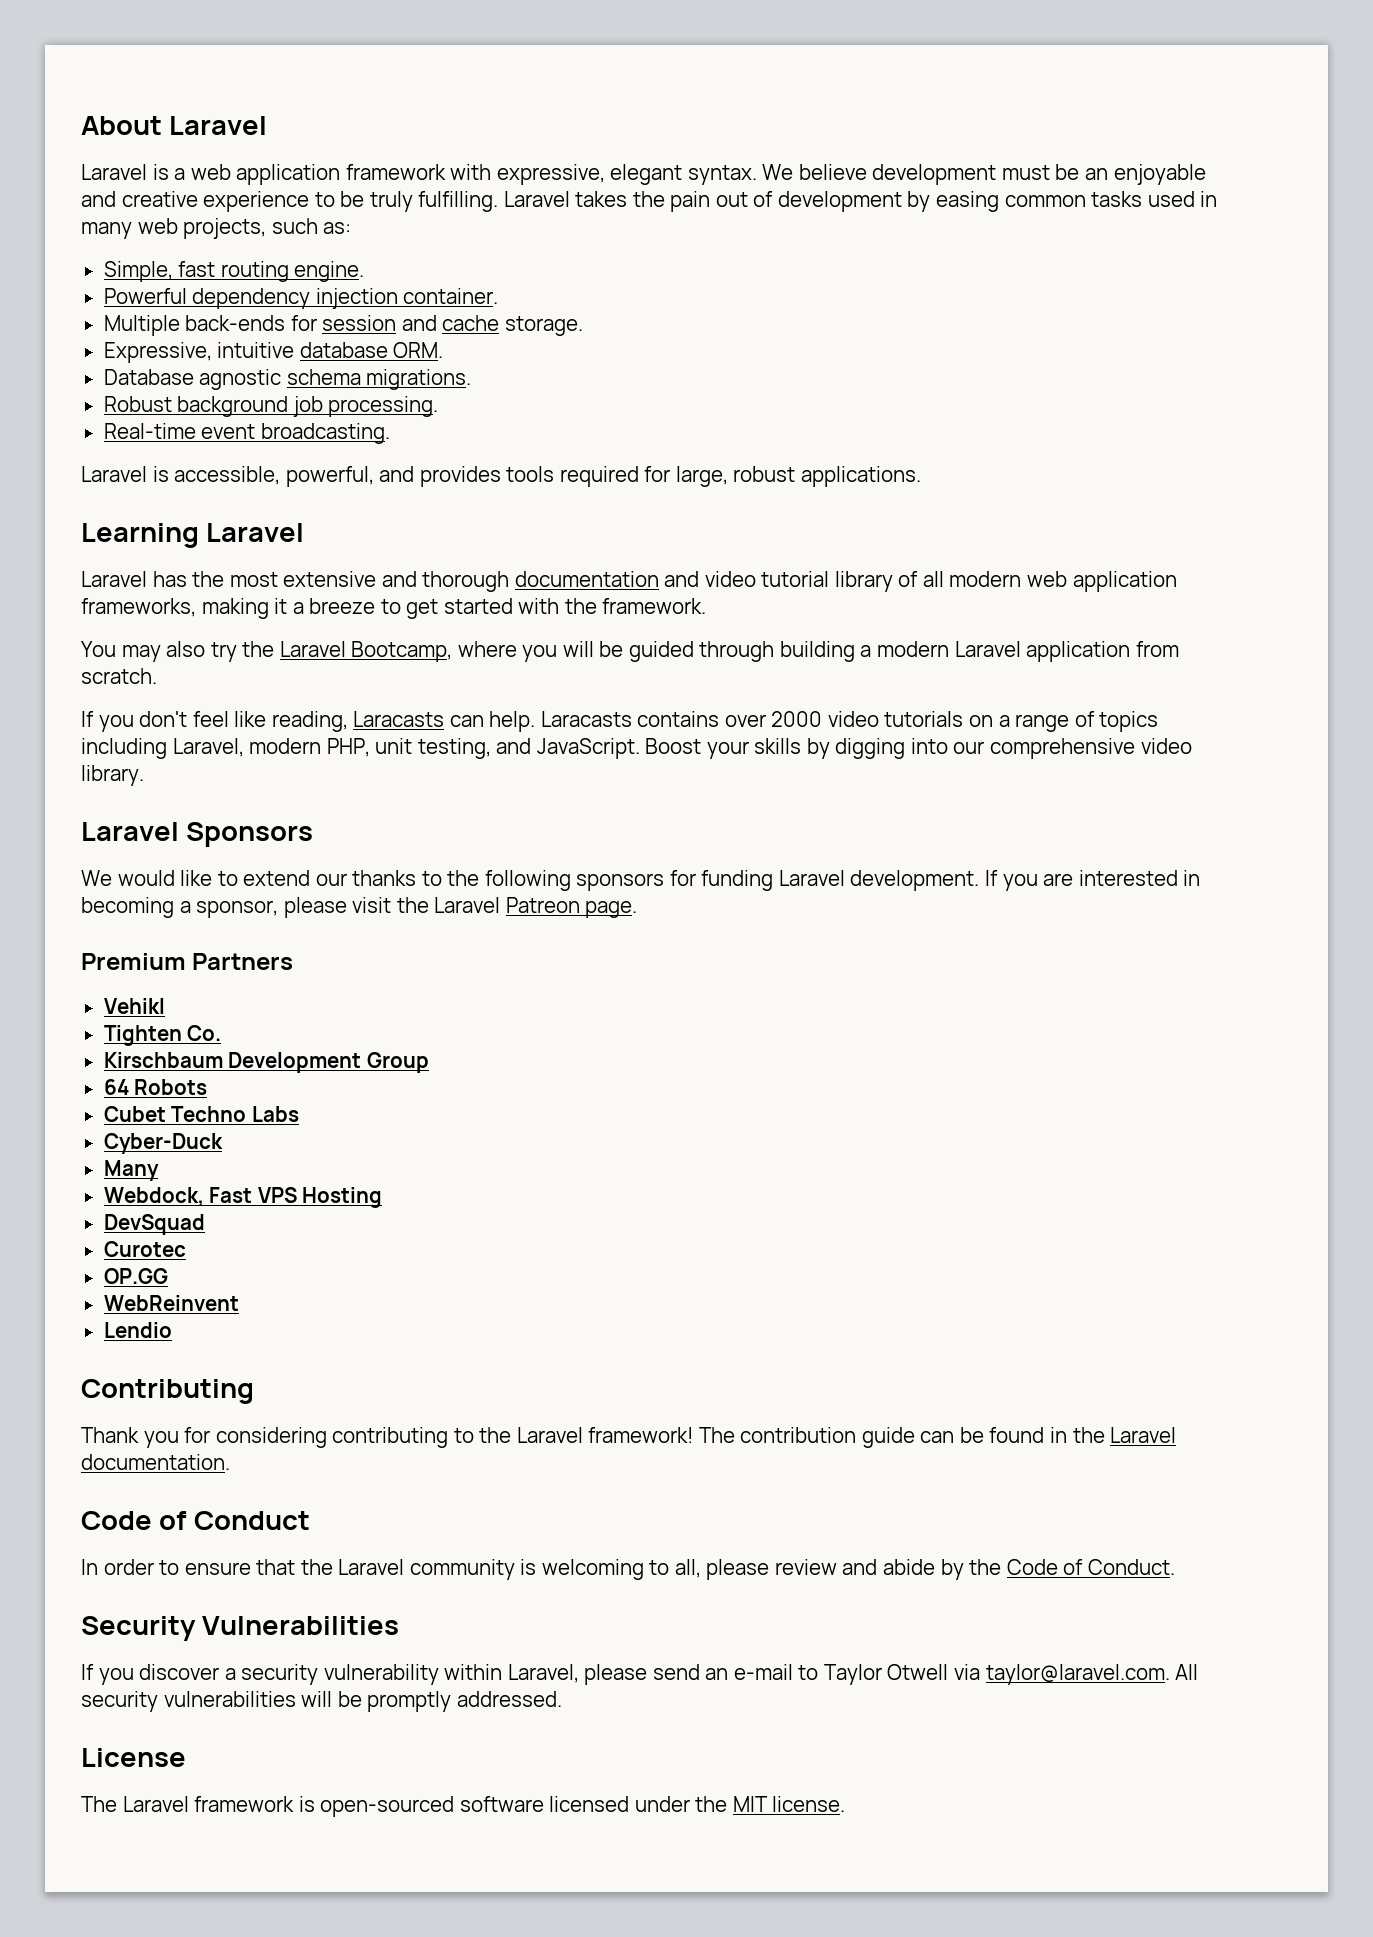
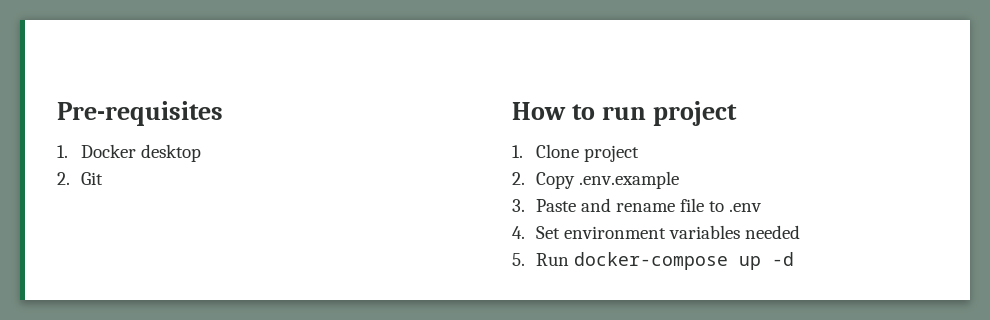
[81,116,268,135] [81,164,1206,185] [81,191,1218,212] [81,218,352,239] [103,261,365,282] [103,288,499,309] [103,315,583,336] [103,342,444,363] [103,369,472,390] [103,396,439,417] [103,423,390,444] [81,466,921,487] [81,523,305,548] [81,571,1177,592] [81,598,707,619] [81,641,1179,662] [81,668,157,684] [81,711,1159,732] [81,738,1192,759] [81,765,144,786] [81,822,314,847] [81,870,1201,891] [81,897,638,918] [81,953,294,970] [103,998,165,1014] [103,1025,222,1046] [103,1052,429,1073] [103,1079,208,1095] [103,1106,299,1122] [103,1133,223,1154] [103,1160,159,1181] [103,1187,383,1208] [103,1214,205,1235] [103,1241,186,1257] [103,1268,168,1284] [103,1295,239,1311] [103,1322,172,1338] [81,1379,254,1404] [81,1427,1177,1448] [81,1454,230,1470] [81,1511,310,1530] [81,1559,1175,1580] [81,1616,400,1641] [81,1664,1199,1685] [81,1691,562,1712] [81,1748,186,1767] [81,1796,846,1817] About Laravel // Laravel is a web application framework with expressive, elegant syntax. We believe development must be an enjoyable and creative experience to be truly fulfilling. Laravel takes the pain out of development by easing common tasks used in many web projects, such as: // Simple, fast routing engine. // Powerful dependency injection container. // Multiple back-ends for session and cache storage. // Expressive, intuitive database ORM. // Database agnostic schema migrations. // Robust background job processing. // Real-time event broadcasting. // Laravel is accessible, powerful, and provides tools required for large, robust applications. // Learning Laravel // Laravel has the most extensive and thorough documentation and video tutorial library of all modern web application frameworks, making it a breeze to get started with the framework. // You may also try the Laravel Bootcamp, where you will be guided through building a modern Laravel application from scratch. // If you don't feel like reading, Laracasts can help. Laracasts contains over 2000 video tutorials on a range of topics including Laravel, modern PHP, unit testing, and JavaScript. Boost your skills by digging into our comprehensive video library. // Laravel Sponsors // We would like to extend our thanks to the following sponsors for funding Laravel development. If you are interested in becoming a sponsor, please visit the Laravel Patreon page. // Premium Partners // Vehikl // Tighten Co. // Kirschbaum Development Group // 64 Robots // Cubet Techno Labs // Cyber-Duck // Many // Webdock, Fast VPS Hosting // DevSquad // Curotec // OP.GG // WebReinvent // Lendio // Contributing // Thank you for considering contributing to the Laravel framework! The contribution guide can be found in the Laravel documentation. // Code of Conduct // In order to ensure that the Laravel community is welcoming to all, please review and abide by the Code of Conduct. // Security Vulnerabilities // If you discover a security vulnerability within Laravel, please send an e-mail to Taylor Otwell via taylor@laravel.com. All security vulnerabilities will be promptly addressed. // License // The Laravel framework is open-sourced software licensed under the MIT license. -> [57,101,223,126] [57,144,201,162] [57,172,103,185] [512,101,737,126] [512,144,639,162] [512,171,679,189] [512,198,763,212] [512,225,801,239] [512,252,794,270] Pre-requisites // 1. Docker desktop // 2. Git // How to run project // 1. Clone project // 2. Copy .env.example // 3. Paste and rename file to .env // 4. Set environment variables needed // 5. Run docker-compose up -d

